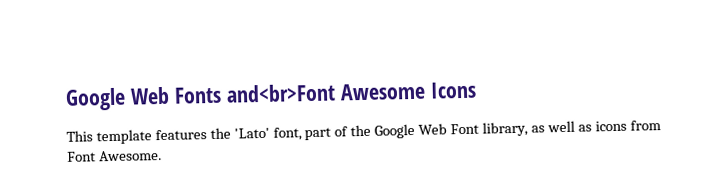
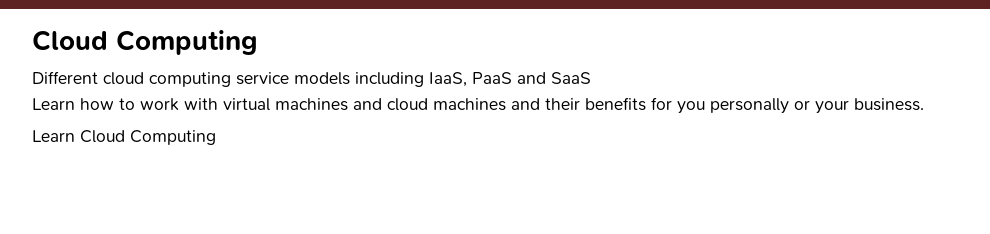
[65,81,477,111] [66,120,661,145] [67,150,162,162] Google Web Fonts and<br>Font Awesome Icons // This template features the 'Lato' font, part of the Google Web Font library, as well as icons from Font Awesome. -> [32,30,258,55] [32,71,591,87] [32,97,924,114] [32,130,216,145] Cloud Computing // Different cloud computing service models including IaaS, PaaS and SaaS // Learn how to work with virtual machines and cloud machines and their benefits for you personally or your business. // Learn Cloud Computing

